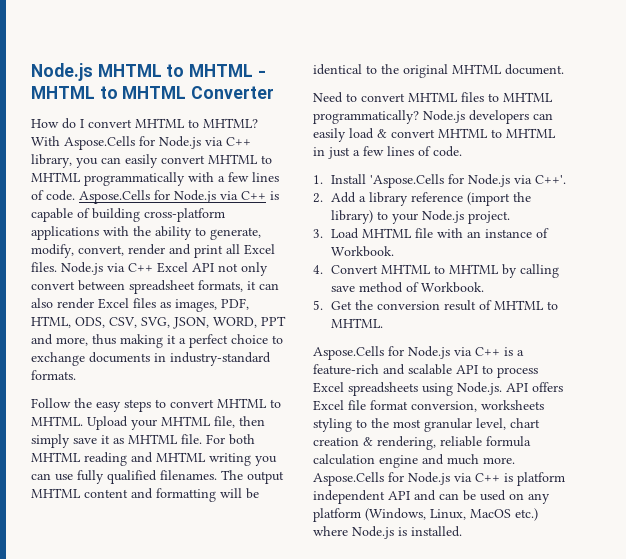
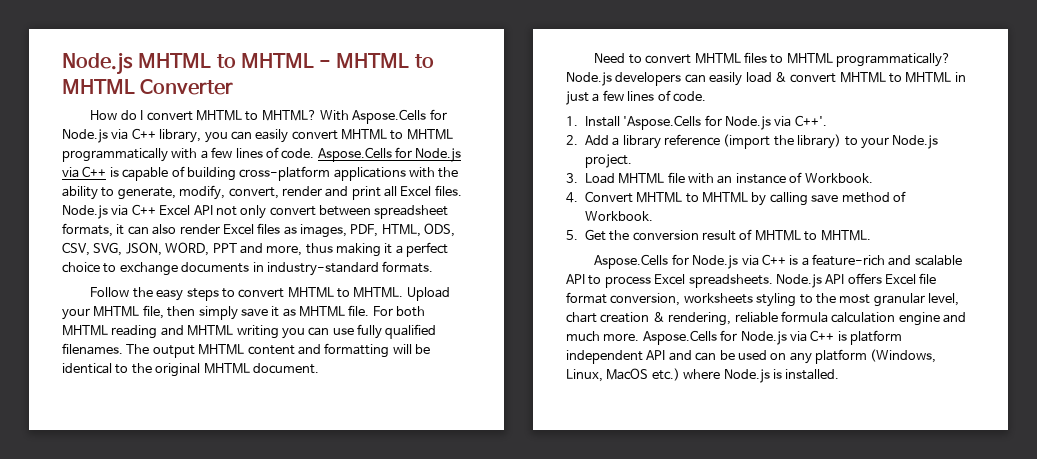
[348,382,502,396] spreadsheets using Node.js. -> [688,274,822,288] spreadsheets. Node.js

